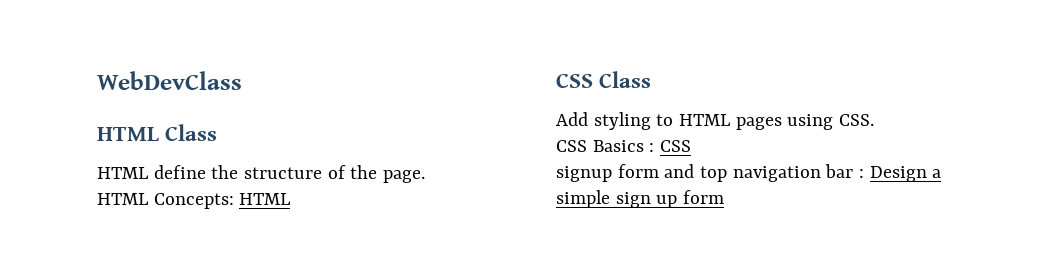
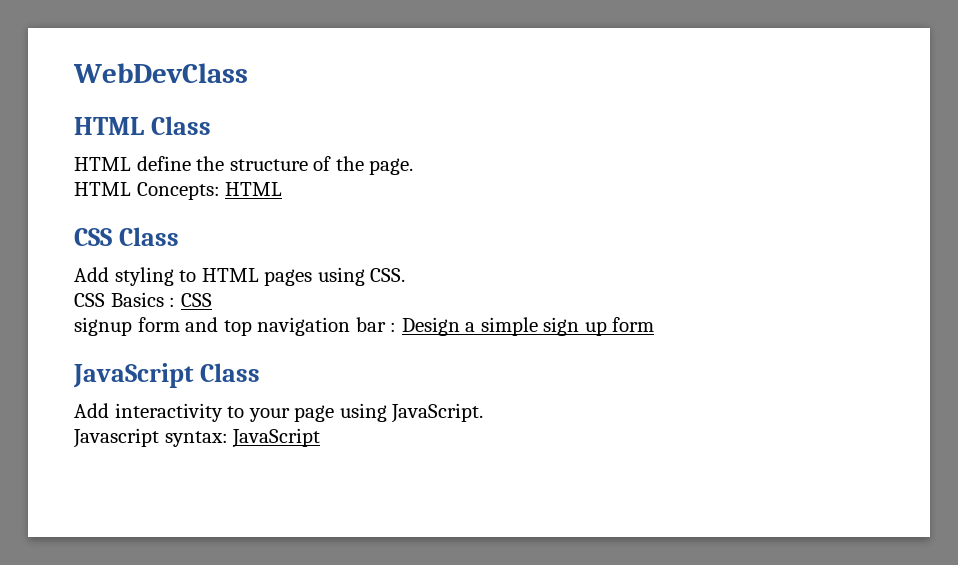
(725, 197) none -> [73,363,260,388] [74,403,484,423] [73,428,321,448] // JavaScript Class // Add interactivity to your page using JavaScript. // Javascript syntax: JavaScript

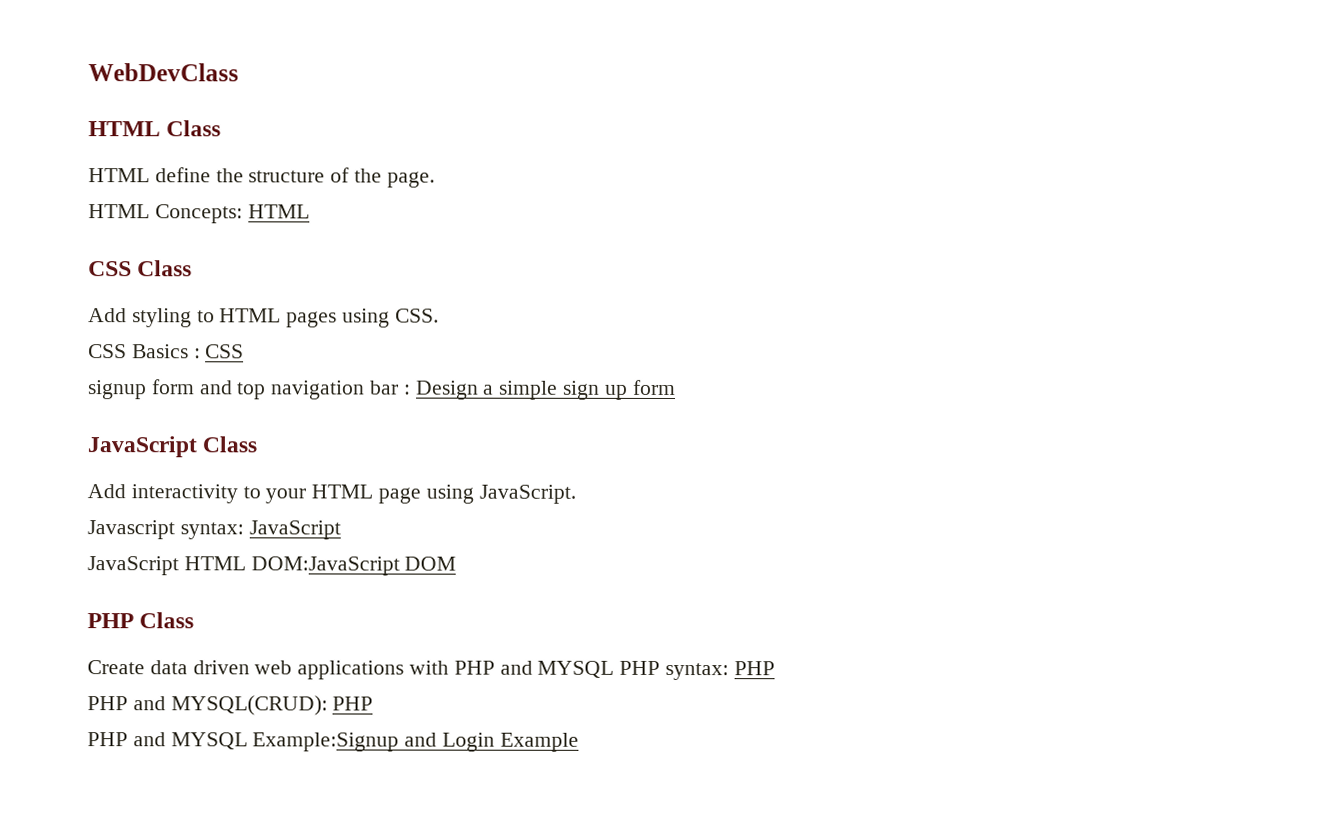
(290, 415) none -> [311,484,374,499] HTML
(321, 438) none -> [87,556,457,576] [87,612,195,629] [87,660,775,681] [87,695,374,716] [87,732,579,752] // JavaScript HTML DOM:JavaScript DOM // PHP Class // Create data driven web applications with PHP and MYSQL PHP syntax: PHP // PHP and MYSQL(CRUD): PHP // PHP and MYSQL Example:Signup and Login Example

